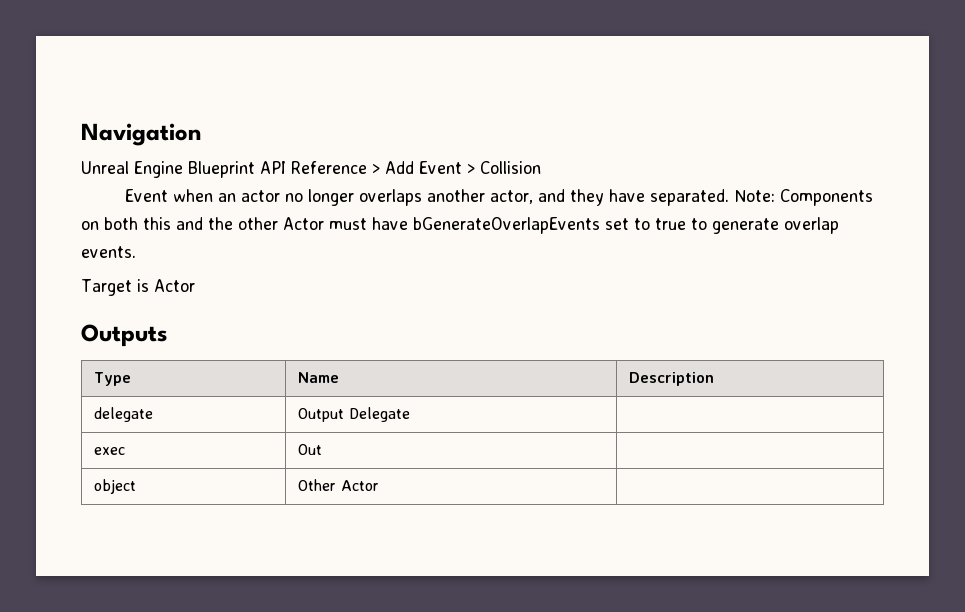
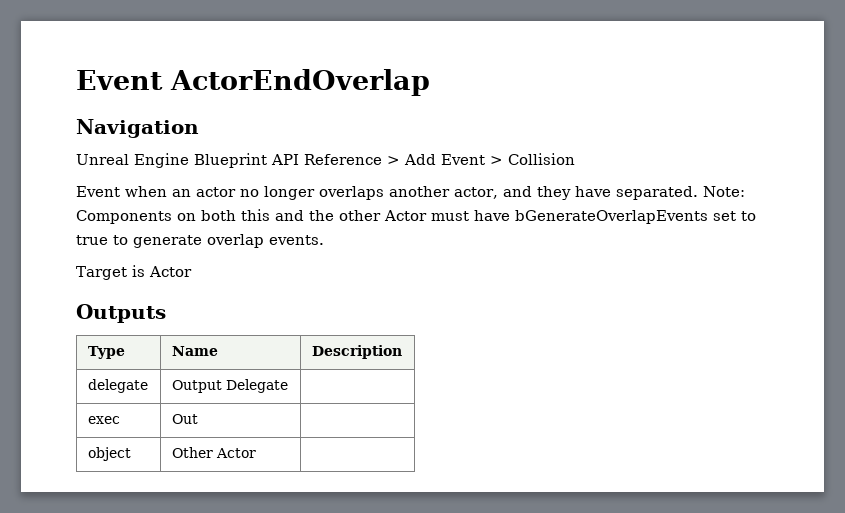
(81, 134) none -> [76,69,430,96] Event ActorEndOverlap //

